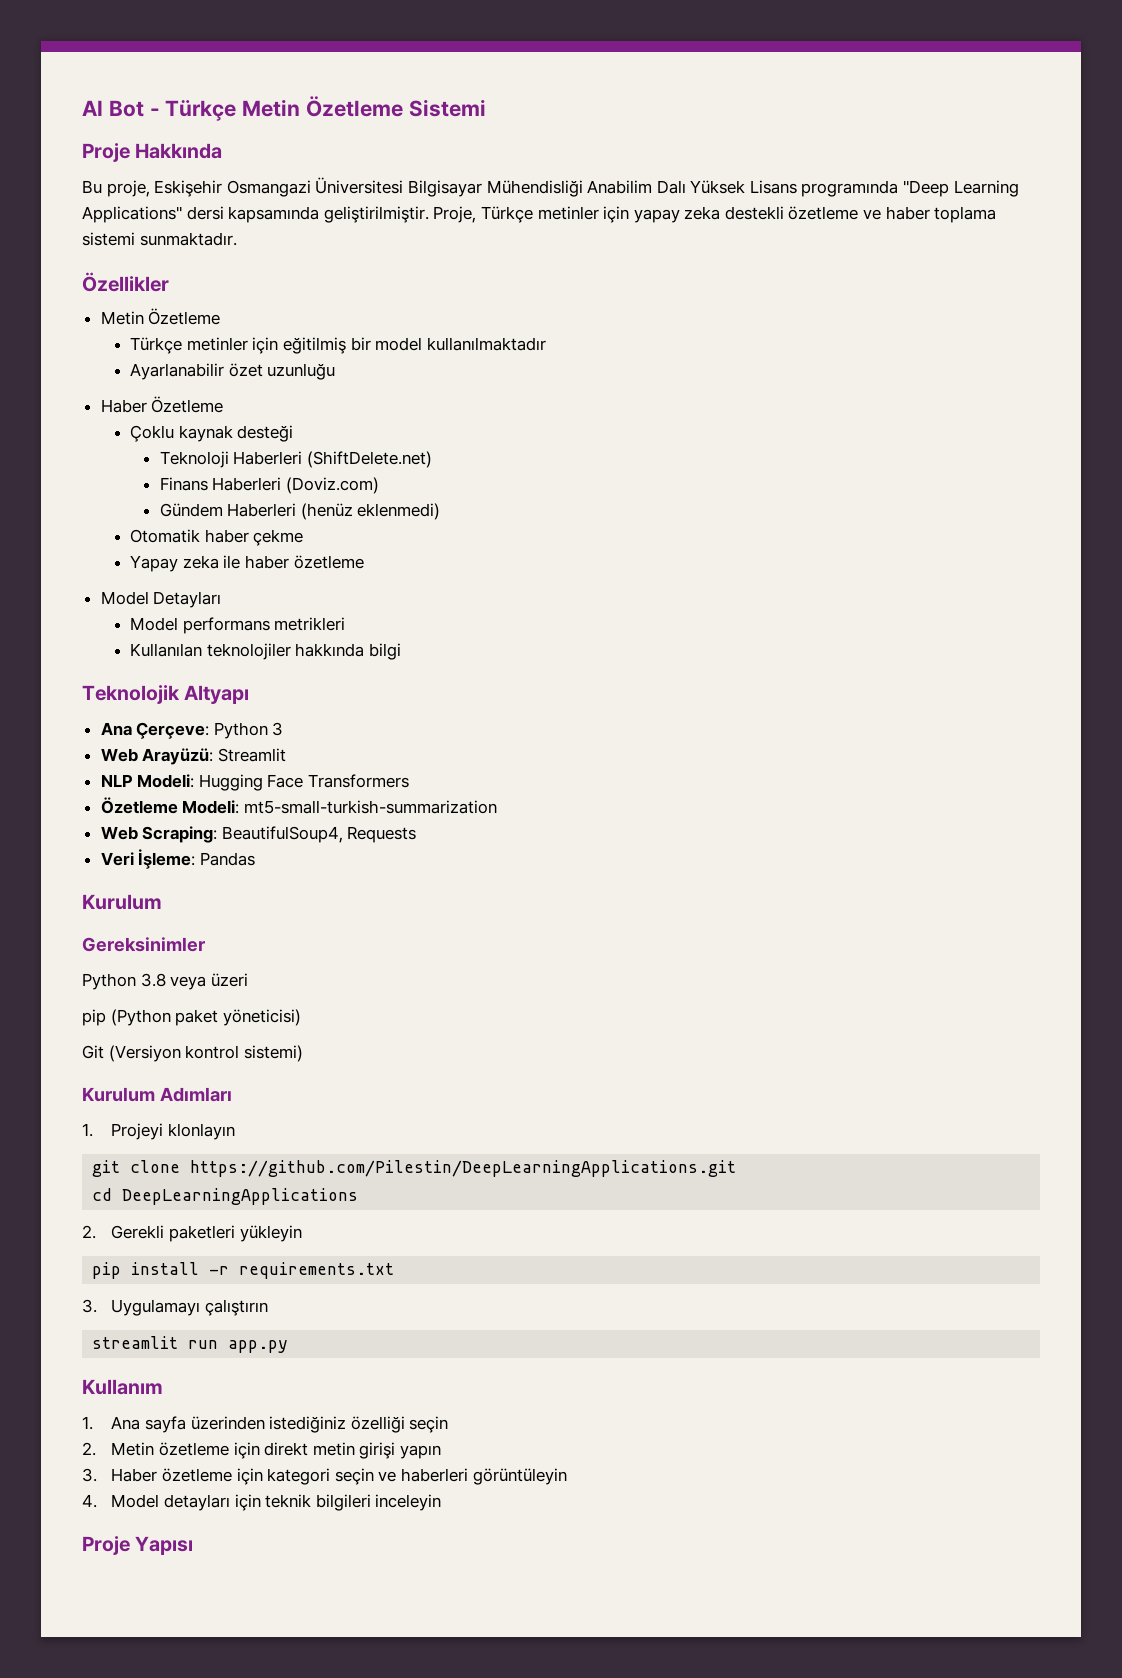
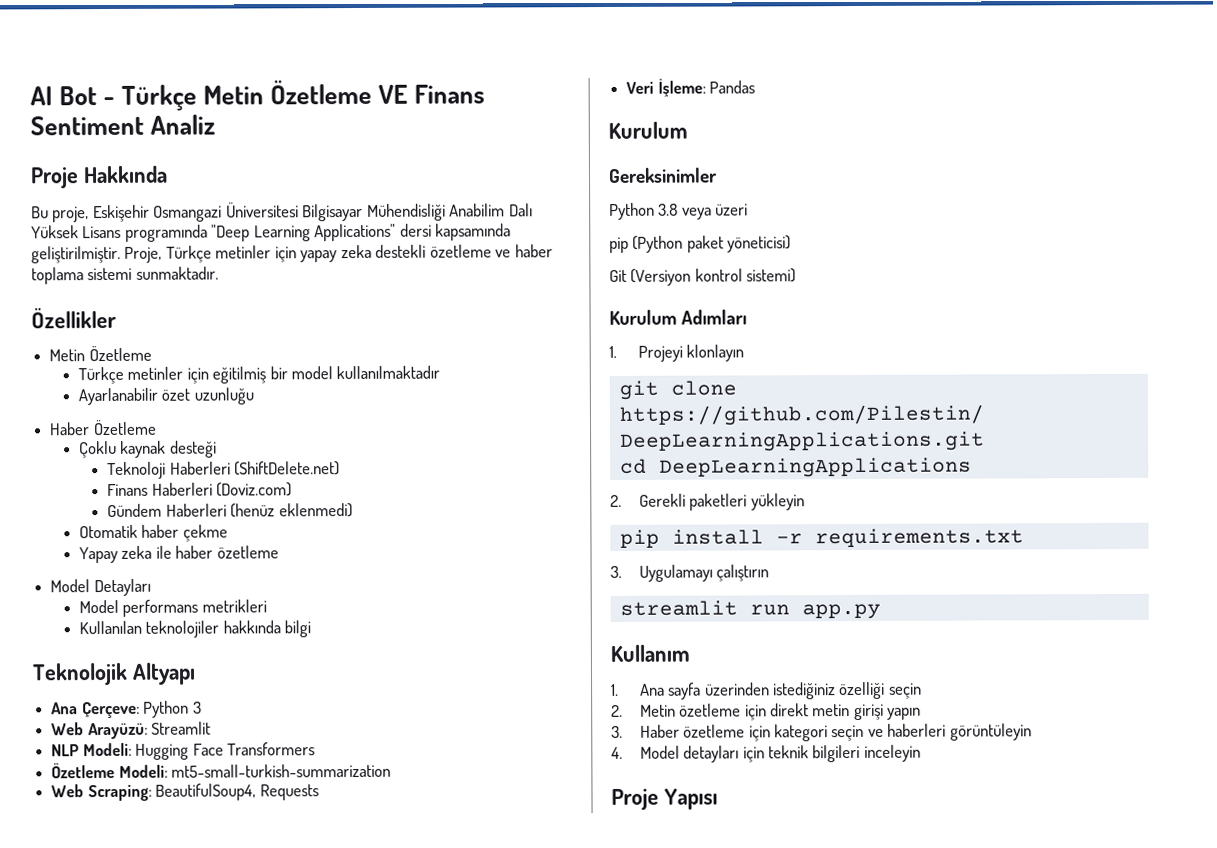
[408,99,486,117] Sistemi -> [378,84,486,104] [30,114,216,136] VE Finans Sentiment Analiz

